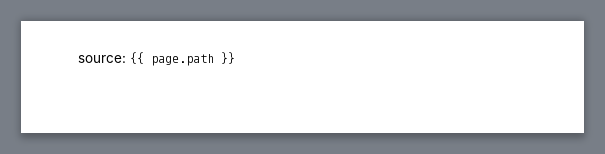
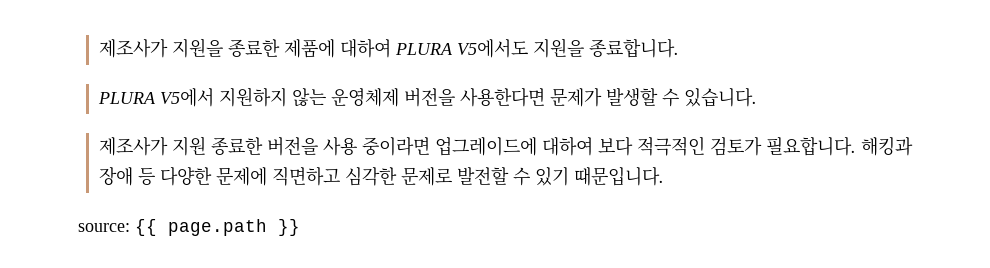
(78, 59) none -> [98,38,679,58] [97,87,757,107] [98,136,913,156] [98,166,664,186] 제조사가 지원을 종료한 제품에 대하여 PLURA V5에서도 지원을 종료합니다. // PLURA V5에서 지원하지 않는 운영체제 버전을 사용한다면 문제가 발생할 수 있습니다. // 제조사가 지원 종료한 버전을 사용 중이라면 업그레이드에 대하여 보다 적극적인 검토가 필요합니다. 해킹과 장애 등 다양한 문제에 직면하고 심각한 문제로 발전할 수 있기 때문입니다. //

